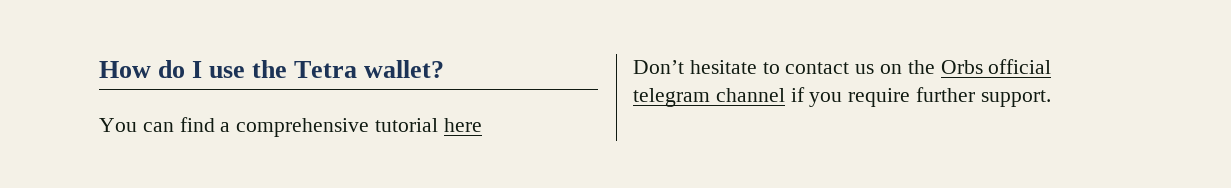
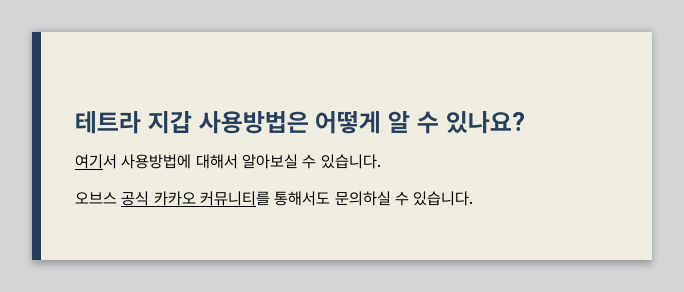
[99,60,445,78] [99,117,482,137] [633,59,1052,74] [633,87,1051,107] How do I use the Tetra wallet? // You can find a comprehensive tutorial here // Don’t hesitate to contact us on the Orbs official telegram channel if you require further support. -> [75,111,525,134] [75,154,381,169] [75,191,474,206] 테트라 지갑 사용방법은 어떻게 알 수 있나요? // 여기서 사용방법에 대해서 알아보실 수 있습니다. // 오브스 공식 카카오 커뮤니티를 통해서도 문의하실 수 있습니다.

